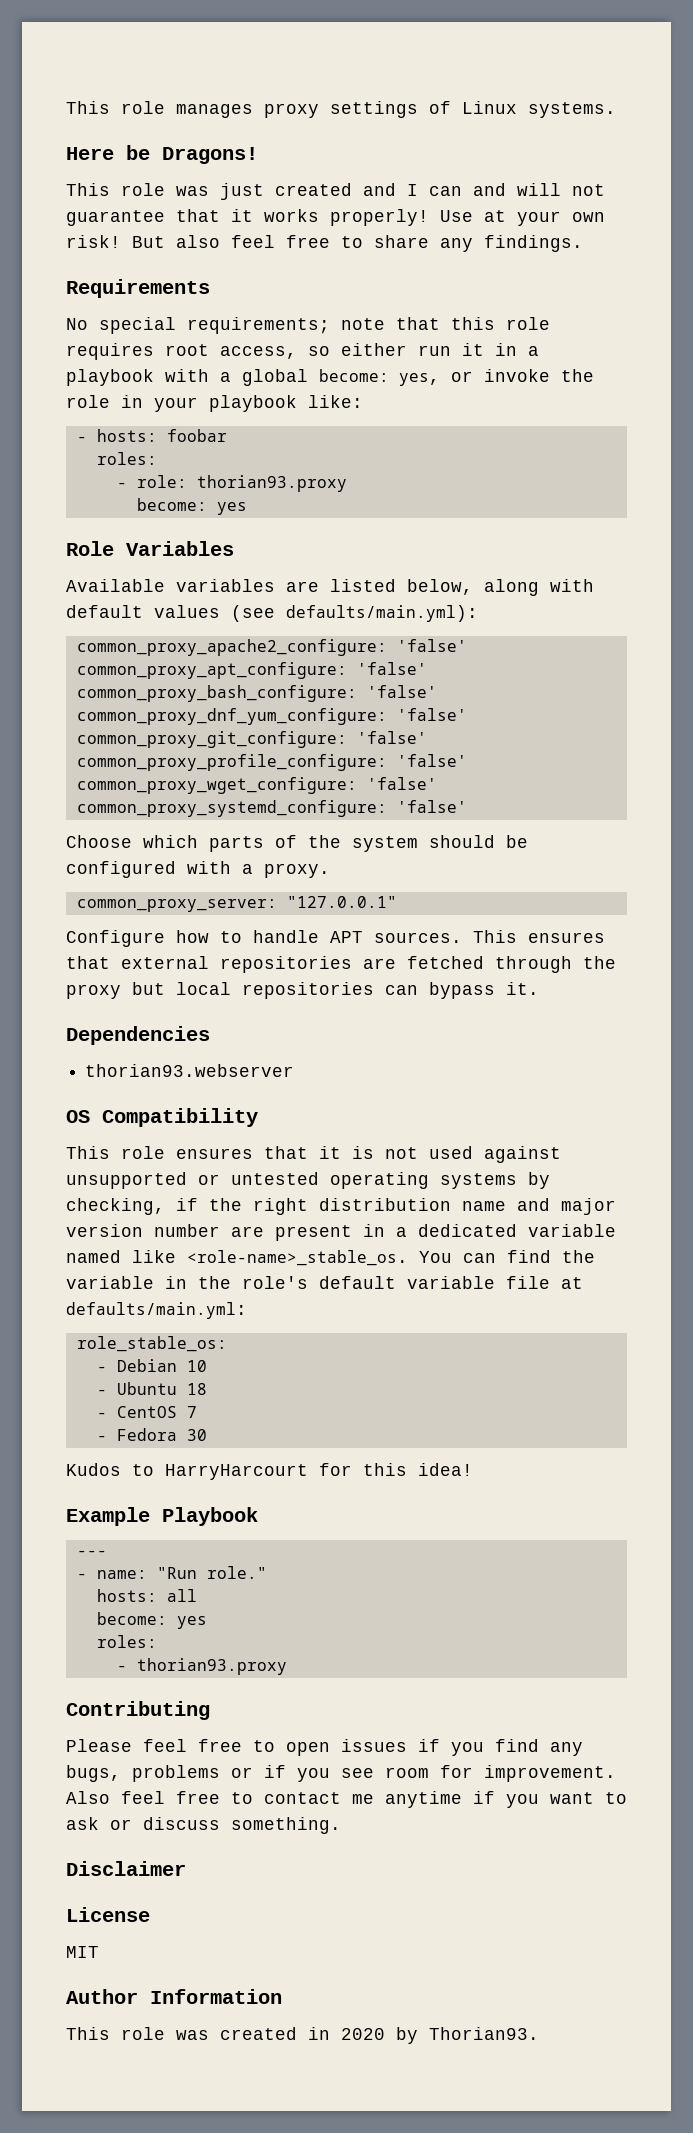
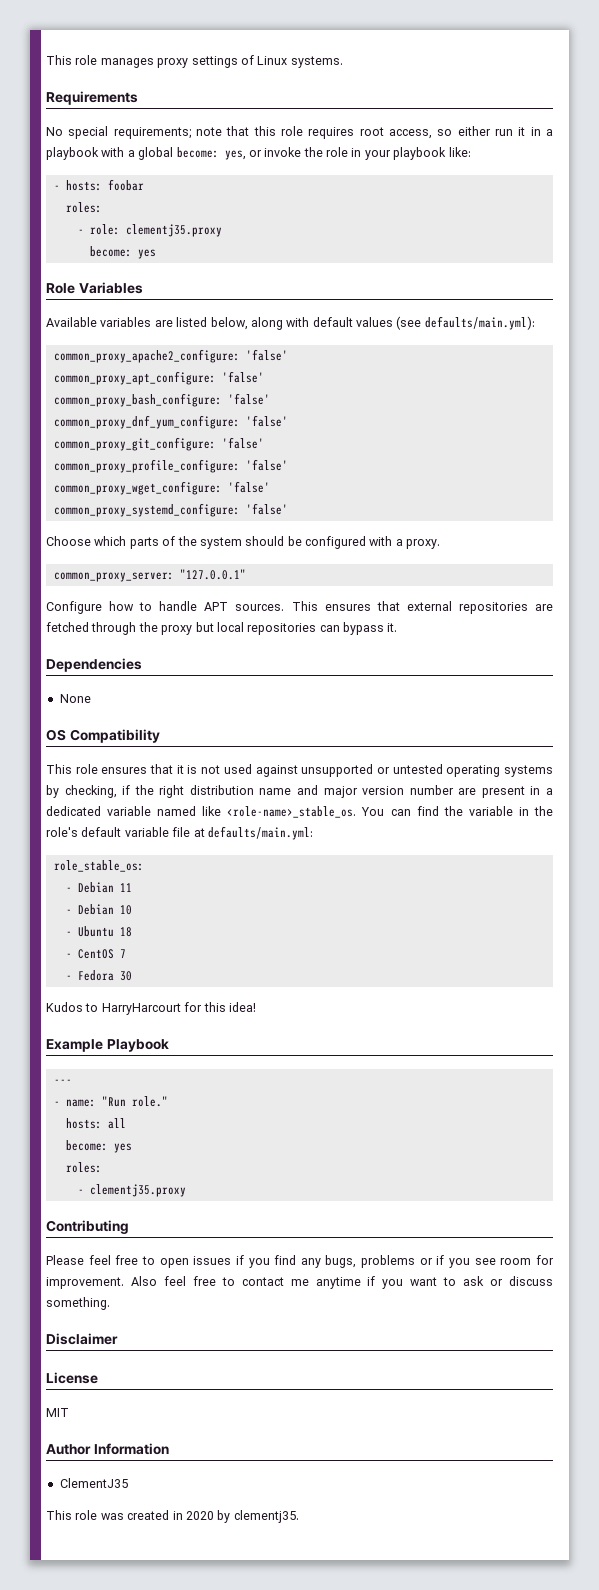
[66,145,258,164] [66,183,605,200] [66,209,605,226] [66,235,583,252] // Here be Dragons! // This role was just created and I can and will not guarantee that it works properly! Use at your own risk! But also feel free to share any findings. -> (343, 62) none
[196,475,347,492] thorian93.proxy -> [125,224,222,237] clementj35.proxy
[85,1064,295,1077] // thorian93.webserver -> [59,694,91,703] // None
(227, 1344) none -> [65,882,132,893] // - Debian 11
[136,1658,287,1675] thorian93.proxy -> [89,1184,186,1197] clementj35.proxy
(282, 1996) none -> [59,1478,128,1488] // ClementJ35
[429,2027,539,2040] Thorian93. -> [233,1510,299,1523] clementj35.

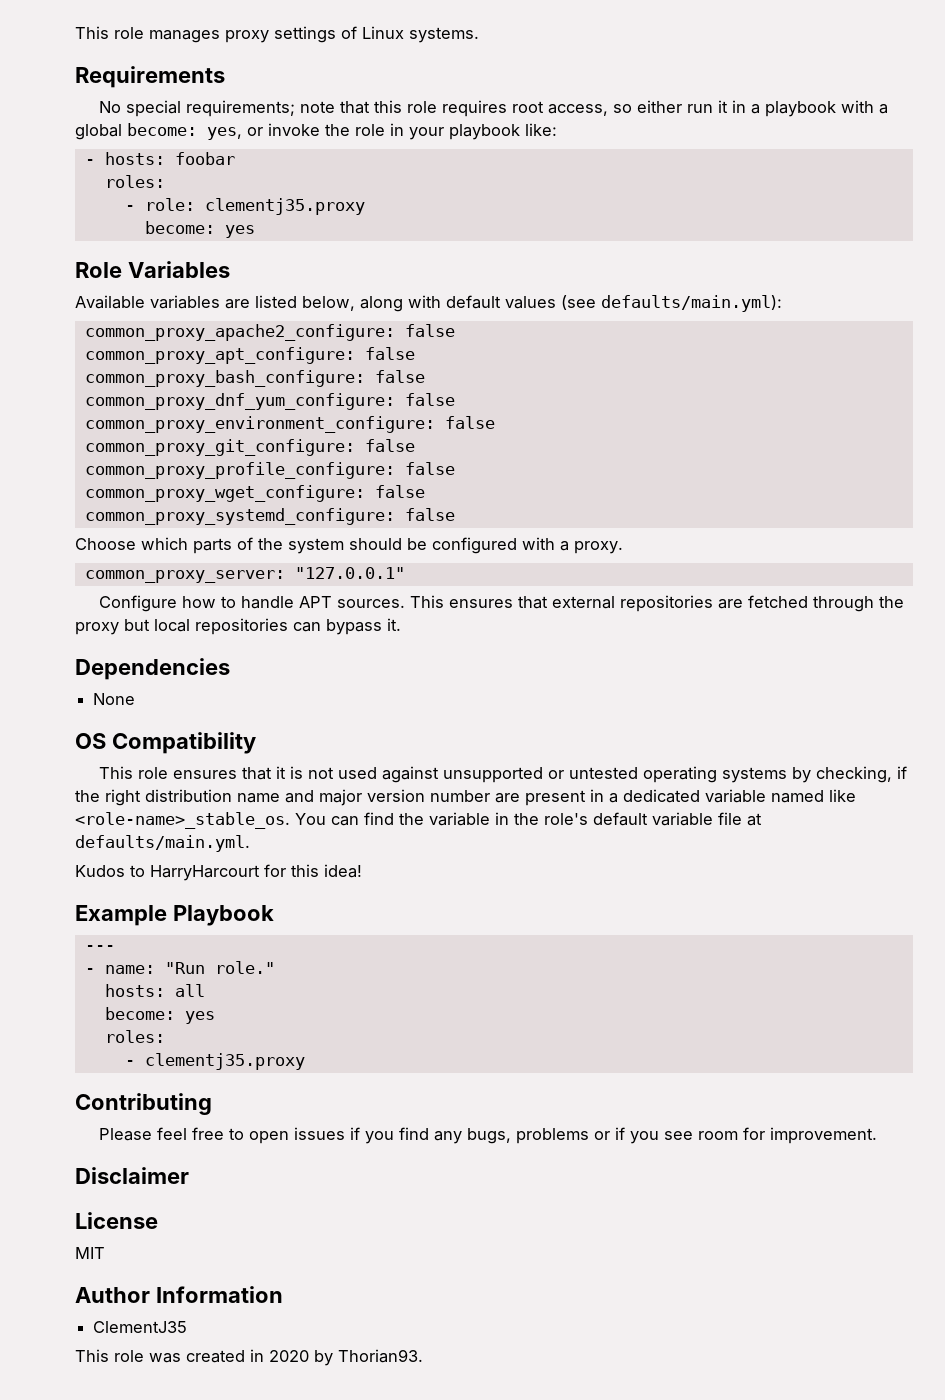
[245,349,288,361] 'false' -> [404,324,455,337] false
[221,371,264,383] 'false' -> [364,347,415,360] false
[227,393,270,405] 'false' -> [374,370,425,383] false
[245,415,288,427] 'false' -> [404,393,455,406] [84,416,495,433] false // common_proxy_environment_configure: false
[221,437,264,449] 'false' -> [364,439,415,452] false
[245,459,288,471] 'false' -> [404,462,455,475] false
[227,481,270,493] 'false' -> [374,485,425,498] false
[245,503,288,515] 'false' -> [404,508,455,521] false
[207,826,313,840] [53,860,144,872] [65,882,132,893] [65,904,132,915] [65,926,132,937] [65,949,126,959] [65,970,132,981] defaults/main.yml: // role_stable_os: // - Debian 11 // - Debian 10 // - Ubuntu 18 // - CentOS 7 // - Fedora 30 -> [75,835,250,852] defaults/main.yml.
[130,1276,554,1289] [46,1297,110,1310] Also feel free to contact me anytime if you want to ask or discuss something. -> (877, 1135) none
[233,1510,299,1523] clementj35. -> [338,1349,423,1363] Thorian93.

